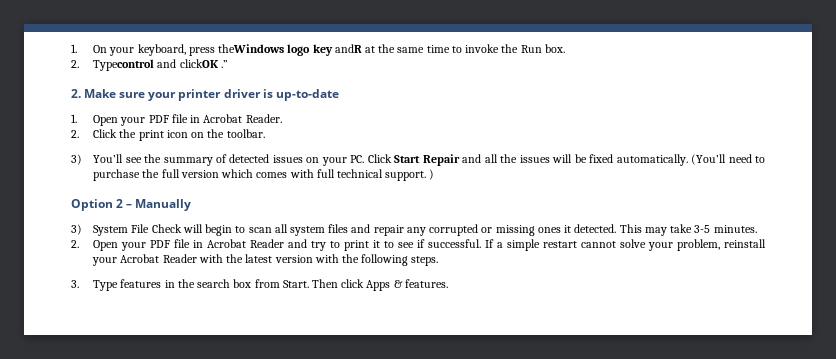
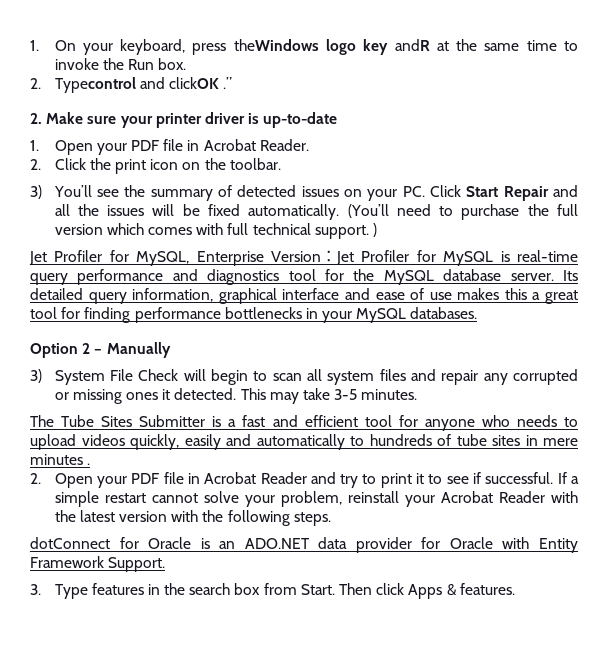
(435, 174) none -> [29,250,578,266] [30,269,578,285] [30,288,578,304] [30,307,478,323] // Jet Profiler for MySQL, Enterprise Version：Jet Profiler for MySQL is real-time query performance and diagnostics tool for the MySQL database server. Its detailed query information, graphical interface and ease of use makes this a great tool for finding performance bottlenecks in your MySQL databases.
(757, 229) none -> [30,415,579,431] [30,434,578,450] [30,454,91,465] // The Tube Sites Submitter is a fast and efficient tool for anyone who needs to upload videos quickly, easily and automatically to hundreds of tube sites in mere minutes .
(439, 261) none -> [30,537,578,553] [30,556,166,572] // dotConnect for Oracle is an ADO.NET data provider for Oracle with Entity Framework Support.

